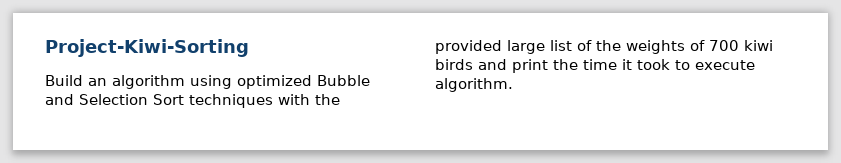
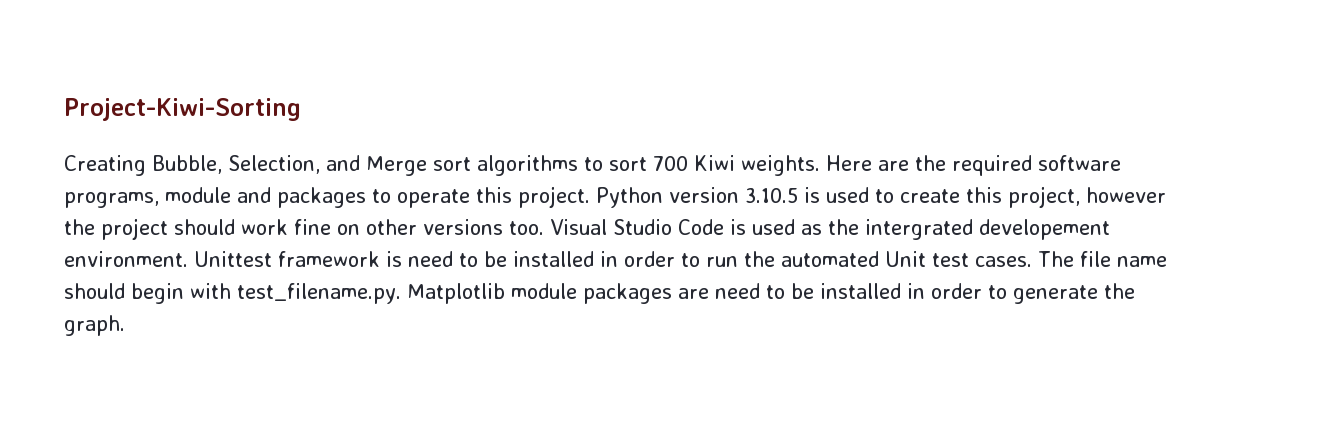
[45,75,370,89] [45,94,340,108] [435,40,773,54] [435,59,755,73] [435,78,513,92] Build an algorithm using optimized Bubble and Selection Sort techniques with the provided large list of the weights of 700 kiwi birds and print the time it took to execute algorithm. -> [64,155,1121,176] [64,186,1166,208] [64,218,1110,240] [64,251,1167,267] [64,283,1135,304] [64,315,125,336] Creating Bubble, Selection, and Merge sort algorithms to sort 700 Kiwi weights. Here are the required software programs, module and packages to operate this project. Python version 3.10.5 is used to create this project, however the project should work fine on other versions too. Visual Studio Code is used as the intergrated developement environment. Unittest framework is need to be installed in order to run the automated Unit test cases. The file name should begin with test_filename.py. Matplotlib module packages are need to be installed in order to generate the graph.

